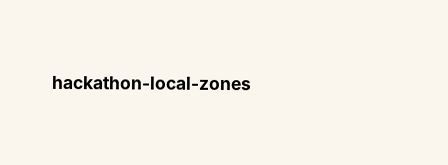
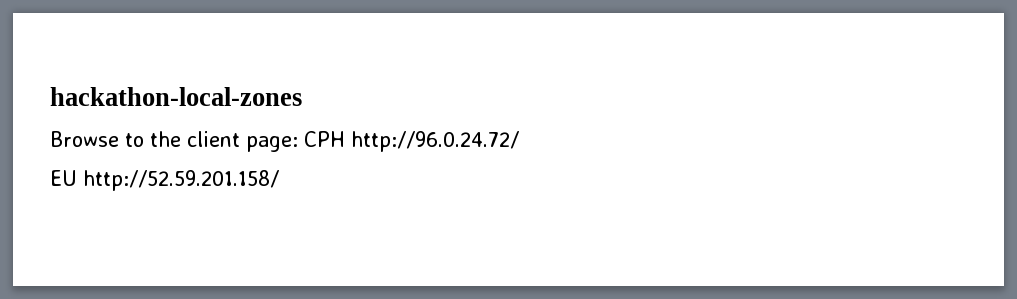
(252, 83) none -> [50,131,519,152] [50,170,279,191] // Browse to the client page: CPH http://96.0.24.72/ // EU http://52.59.201.158/

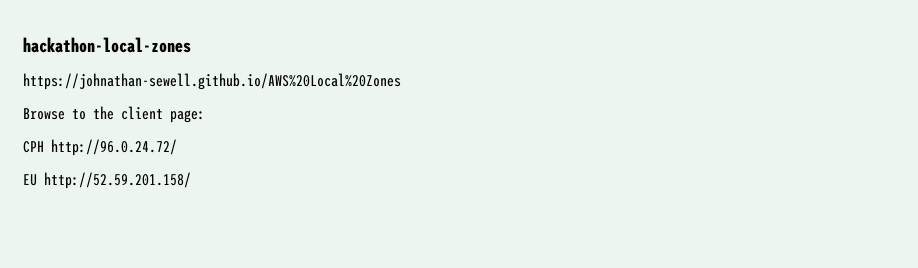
(302, 96) none -> [23,73,401,90] // https://johnathan-sewell.github.io/AWS%20Local%20Zones
(298, 144) none -> (205, 116) //

